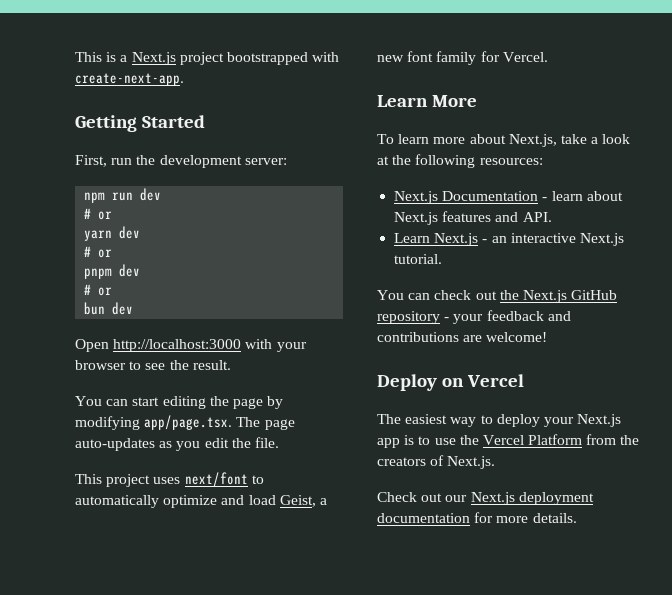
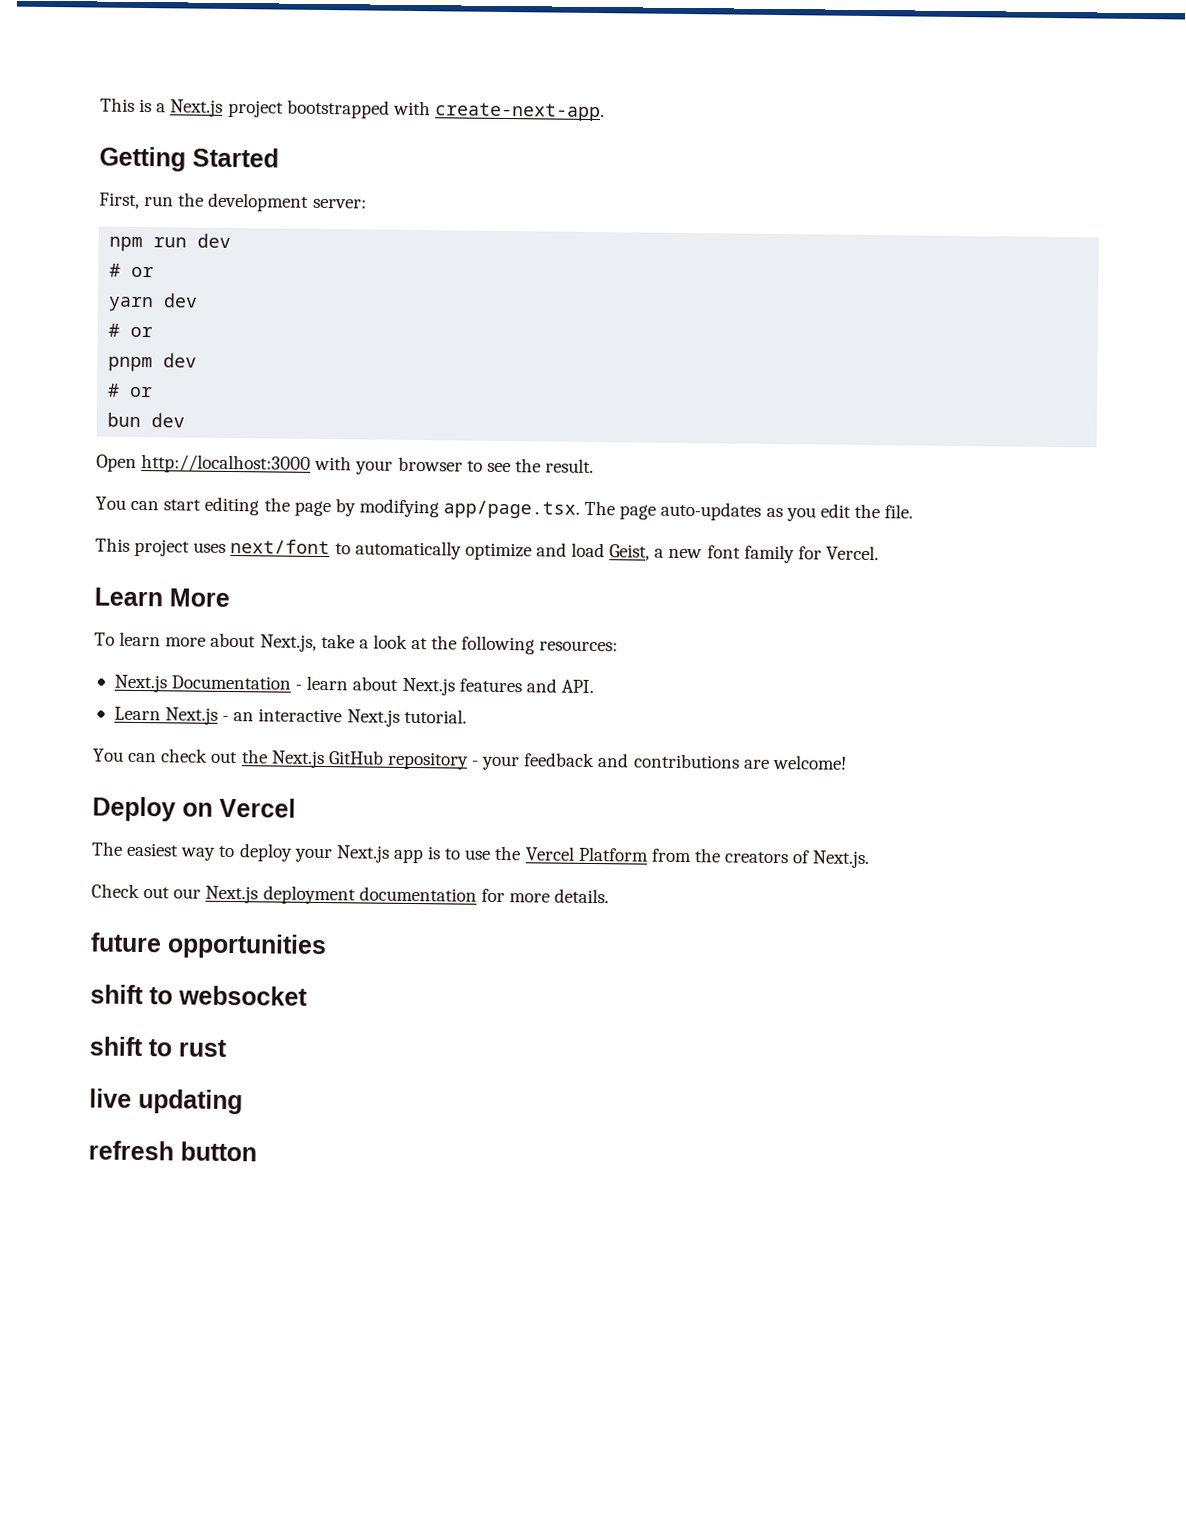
(577, 518) none -> [90,932,327,960] [90,984,308,1006] [89,1036,227,1057] [89,1088,243,1115] [88,1140,257,1162] // future opportunities // shift to websocket // shift to rust // live updating // refresh button

